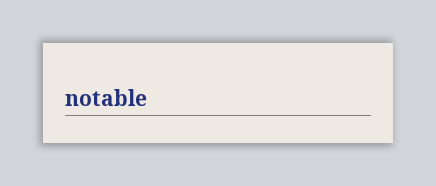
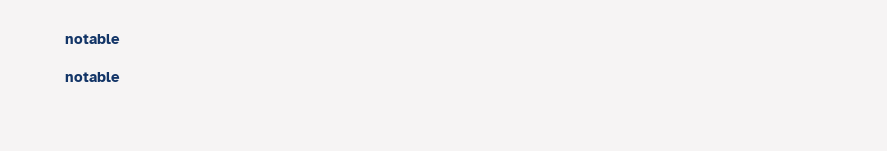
[65,89,147,106] notable -> [65,34,120,44] [65,72,120,82] notable // notable

